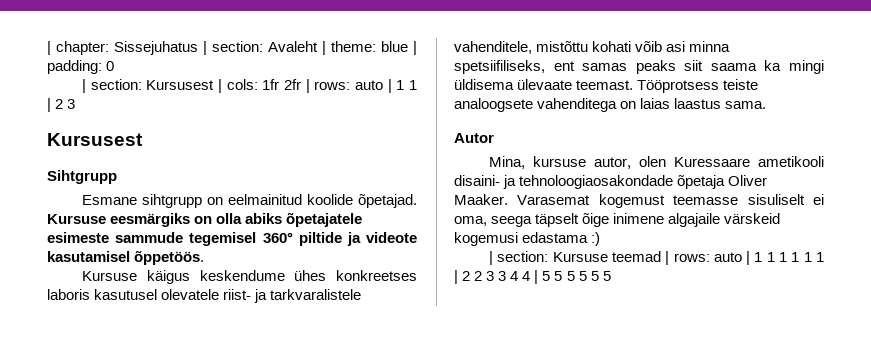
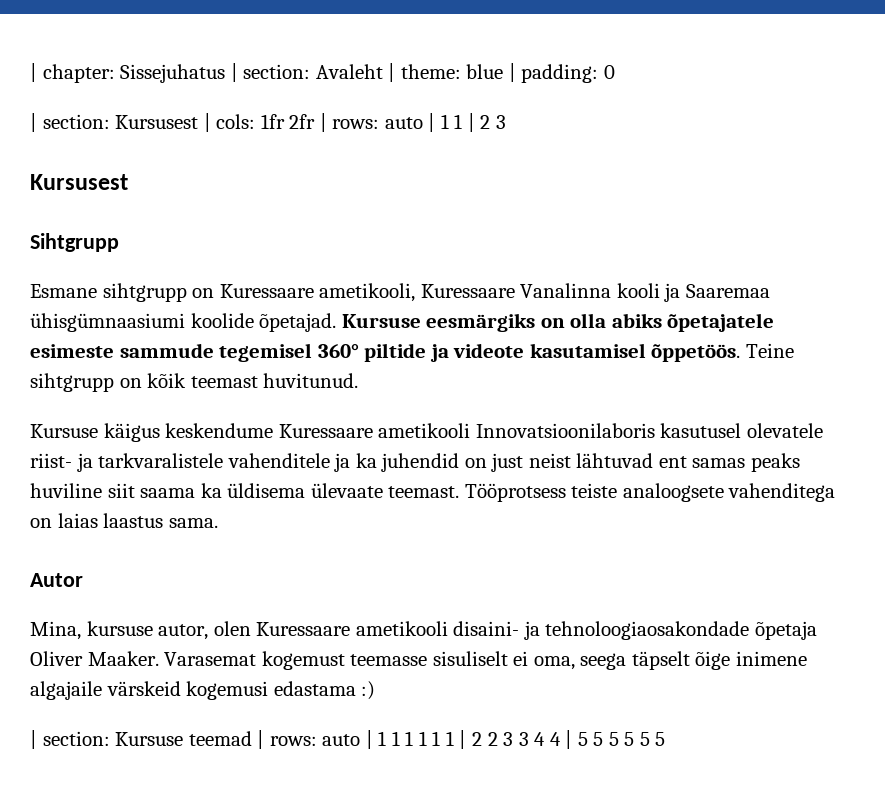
[228,194,303,205] eelmainitud -> [219,283,770,302] [30,313,185,332] Kuressaare ametikooli, Kuressaare Vanalinna kooli ja Saaremaa ühisgümnaasiumi
(205, 257) none -> [745,343,794,358] [30,373,359,392] Teine sihtgrupp on kõik teemast huvitunud.
[294,270,418,281] [47,289,90,300] ühes konkreetses laboris -> [278,423,655,438] Kuressaare ametikooli Innovatsioonilaboris
[454,41,731,54] [454,60,545,74] vahenditele, mistõttu kohati võib asi minna spetsiifiliseks, -> [227,453,654,472] vahenditele ja ka juhendid on just neist lähtuvad
(676, 67) none -> [30,483,102,498] huviline
[789,60,824,74] mingi -> (222, 490) none

